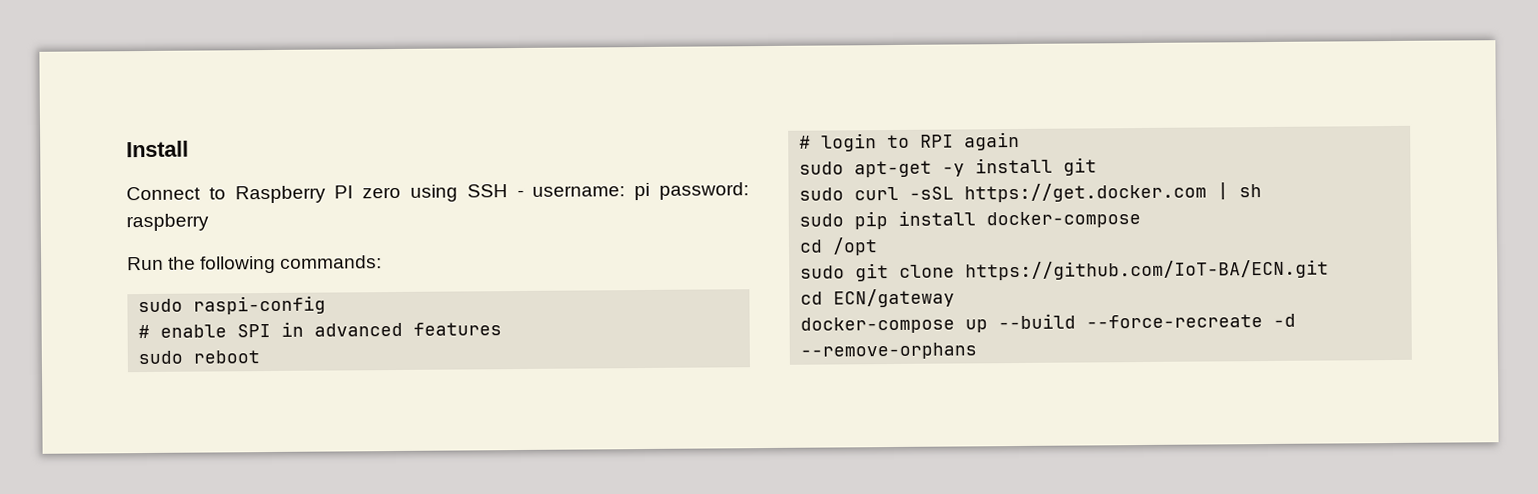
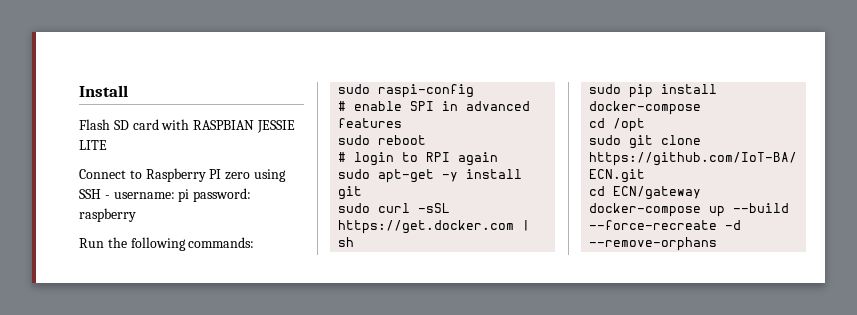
(189, 149) none -> [79,119,295,133] [79,140,107,150] // Flash SD card with RASPBIAN JESSIE LITE

